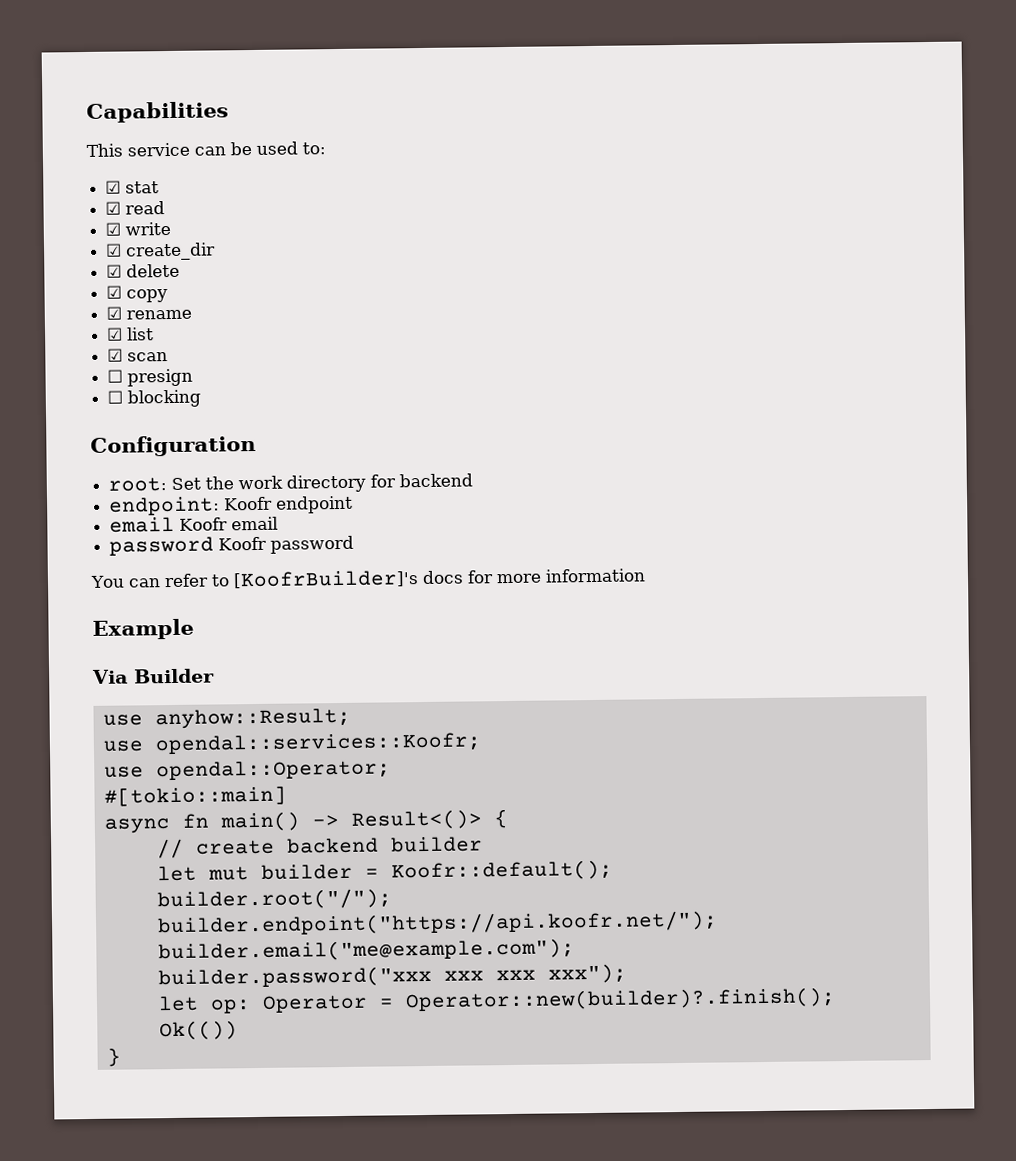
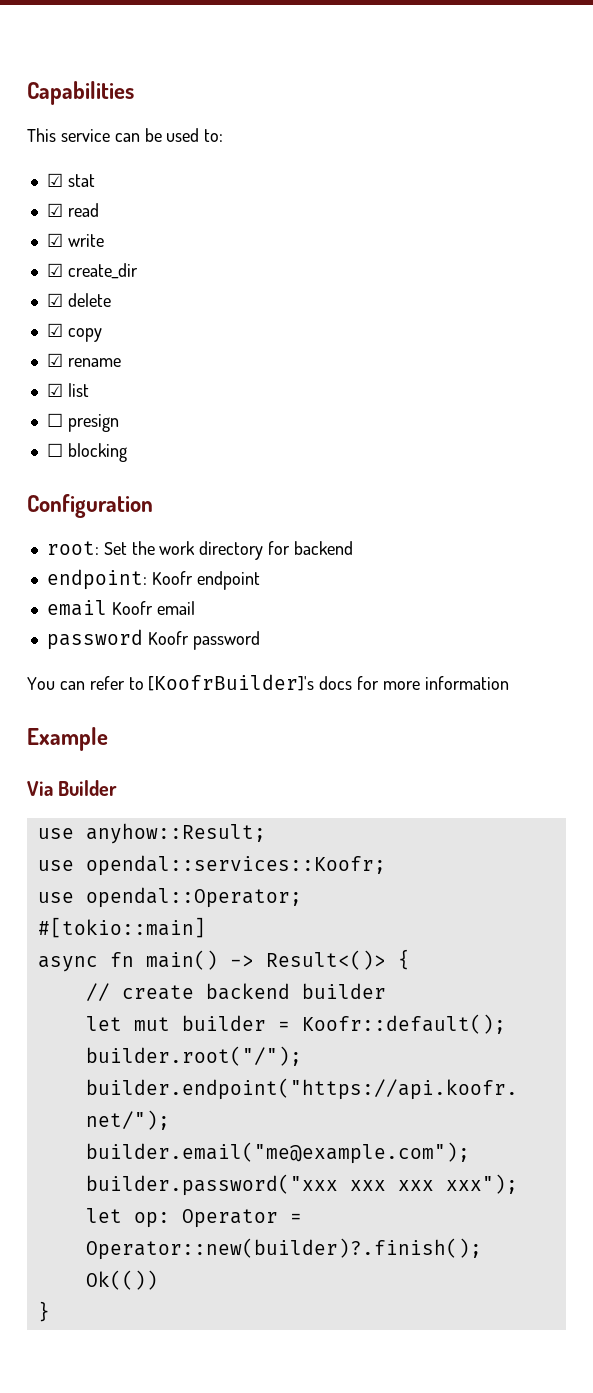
[107,348,169,362] // ☑ scan -> (89, 390) none

